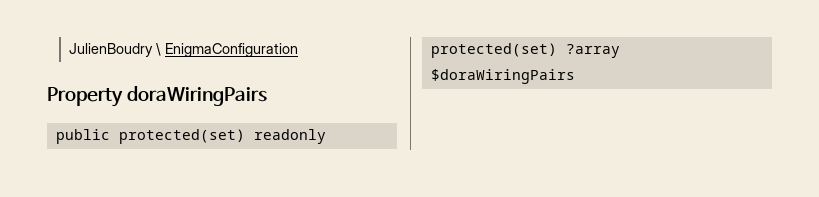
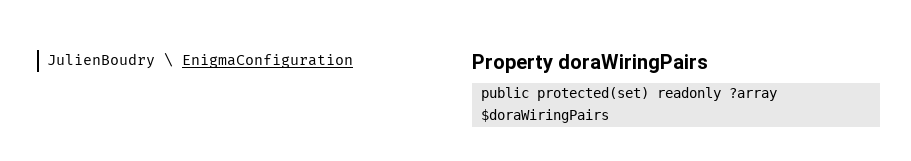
[430,43,557,58] protected(set) -> (721, 94) none

